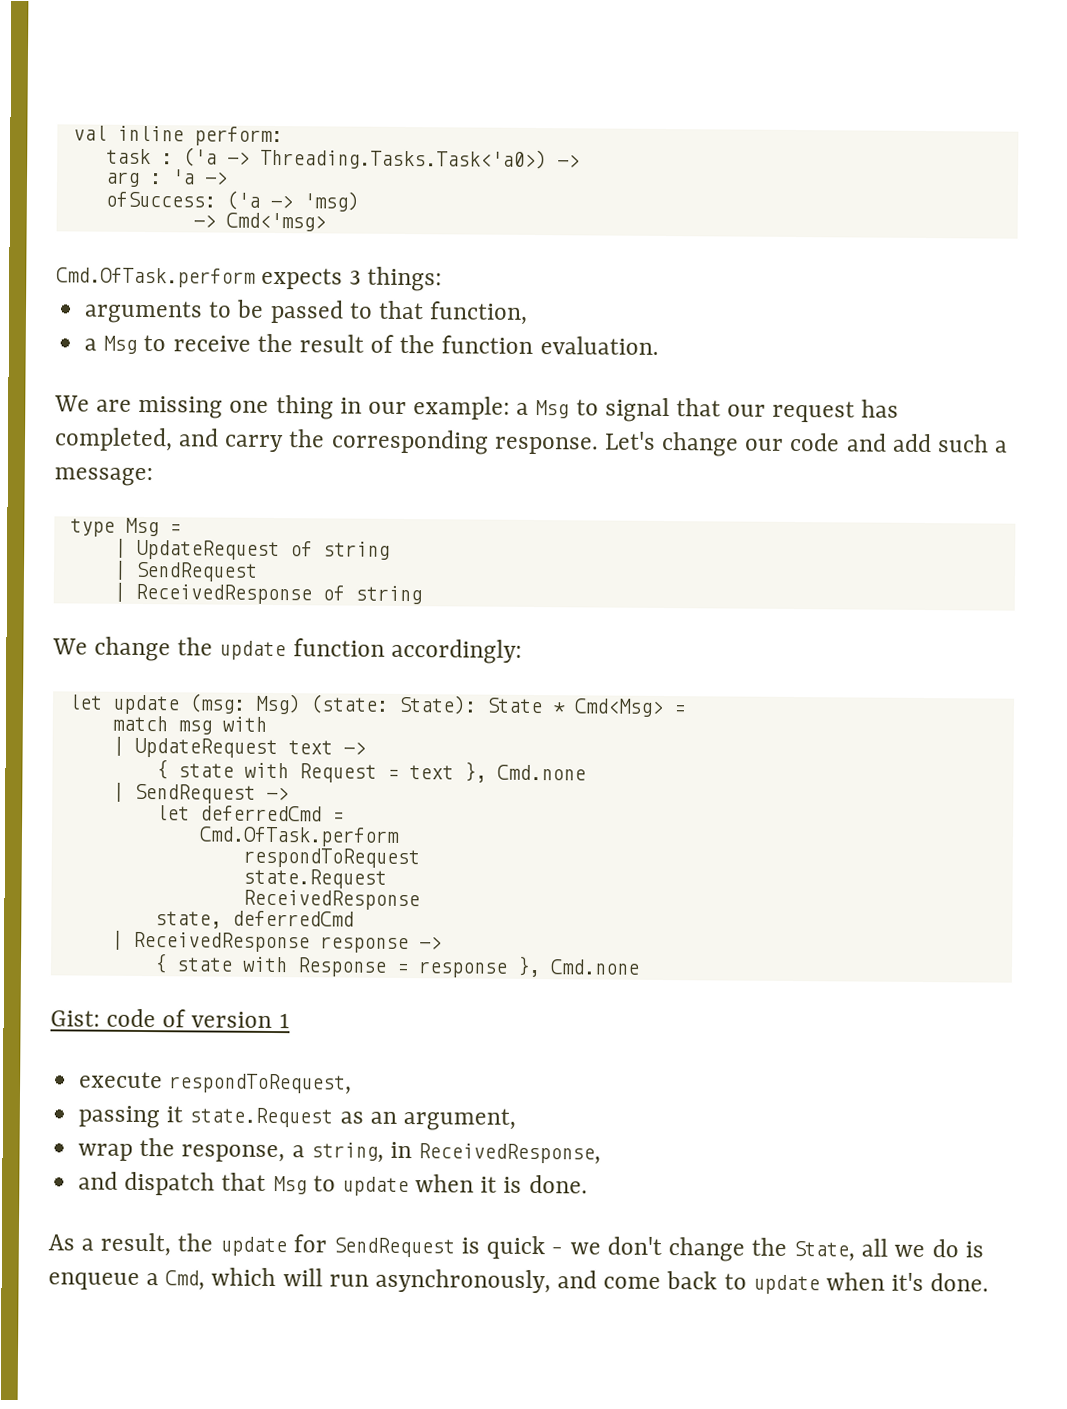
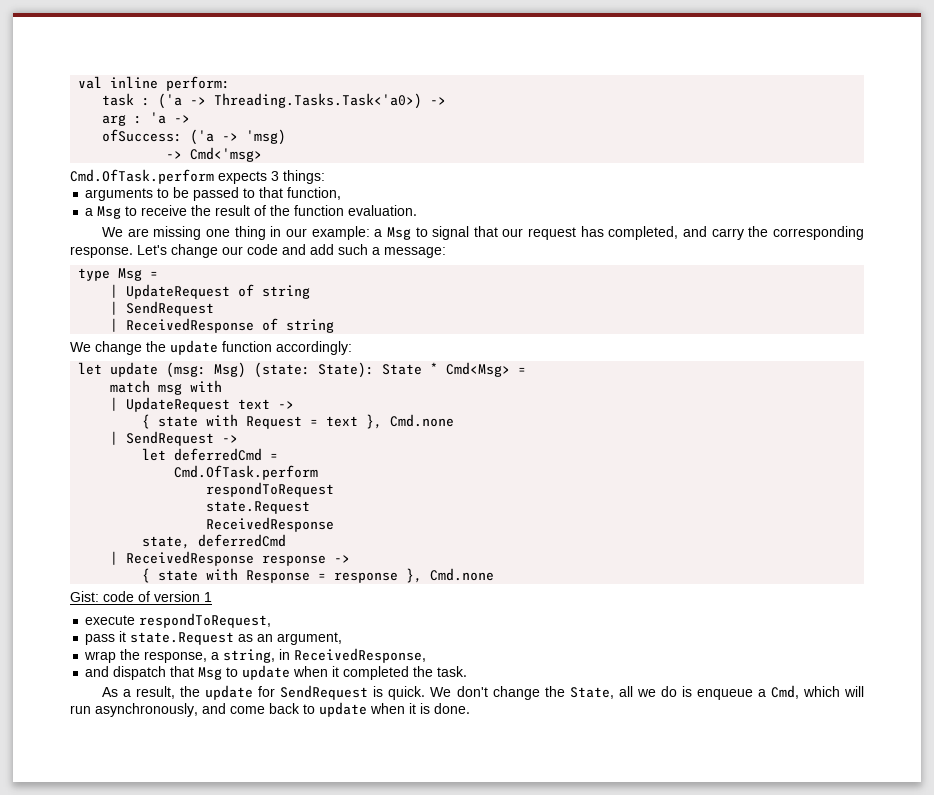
[78,1105,161,1129] passing -> [85,634,116,645] pass
[503,1174,588,1194] is done. -> [343,666,468,680] completed the task.
[486,1235,601,1260] quick - we -> [388,686,452,700] quick. We
[891,1272,925,1292] it's -> [409,703,430,714] it is

